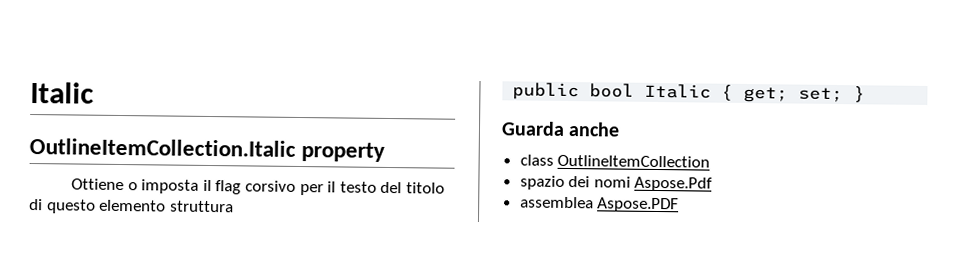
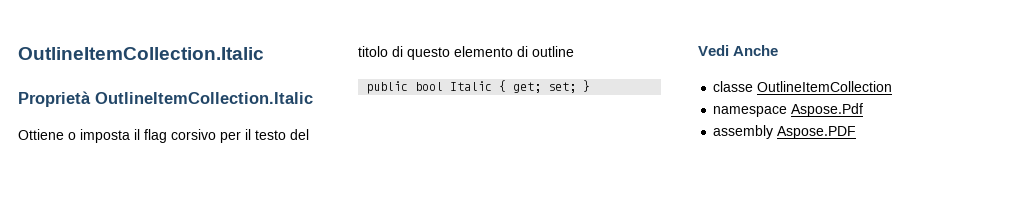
[30,81,94,104] [29,137,386,162] Italic // OutlineItemCollection.Italic property -> [18,47,264,60] [18,91,313,107] OutlineItemCollection.Italic // Proprietà OutlineItemCollection.Italic
[169,200,234,213] struttura -> [517,46,574,57] di outline
[501,121,621,137] [519,154,711,168] [519,175,631,190] Guarda anche // class OutlineItemCollection // spazio dei nomi -> [698,45,779,56] [713,81,893,92] [713,106,788,117] Vedi Anche // classe OutlineItemCollection // namespace
[519,196,594,209] assemblea -> [713,125,774,139] assembly

